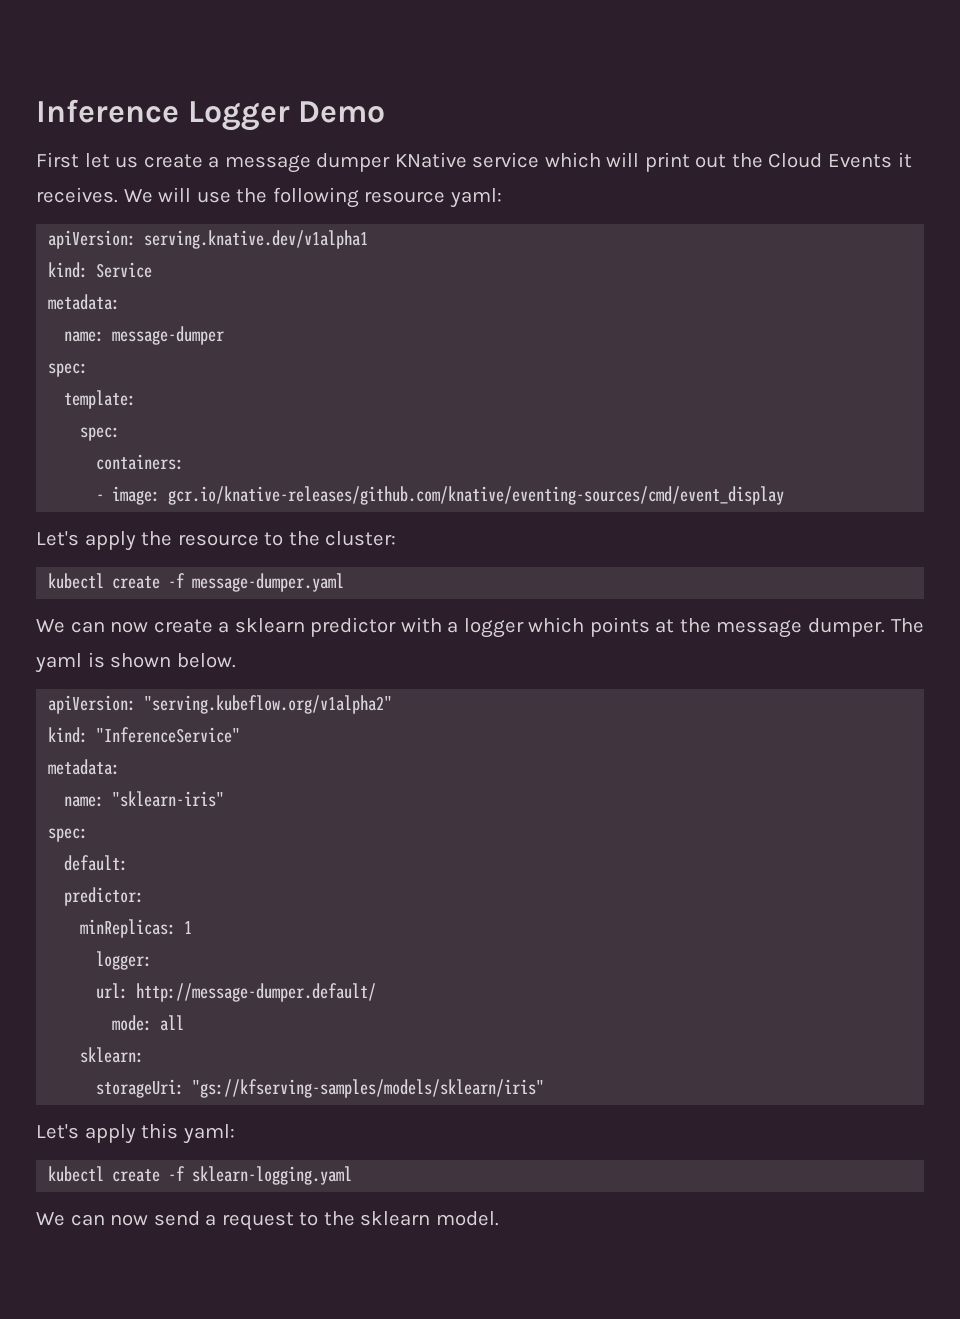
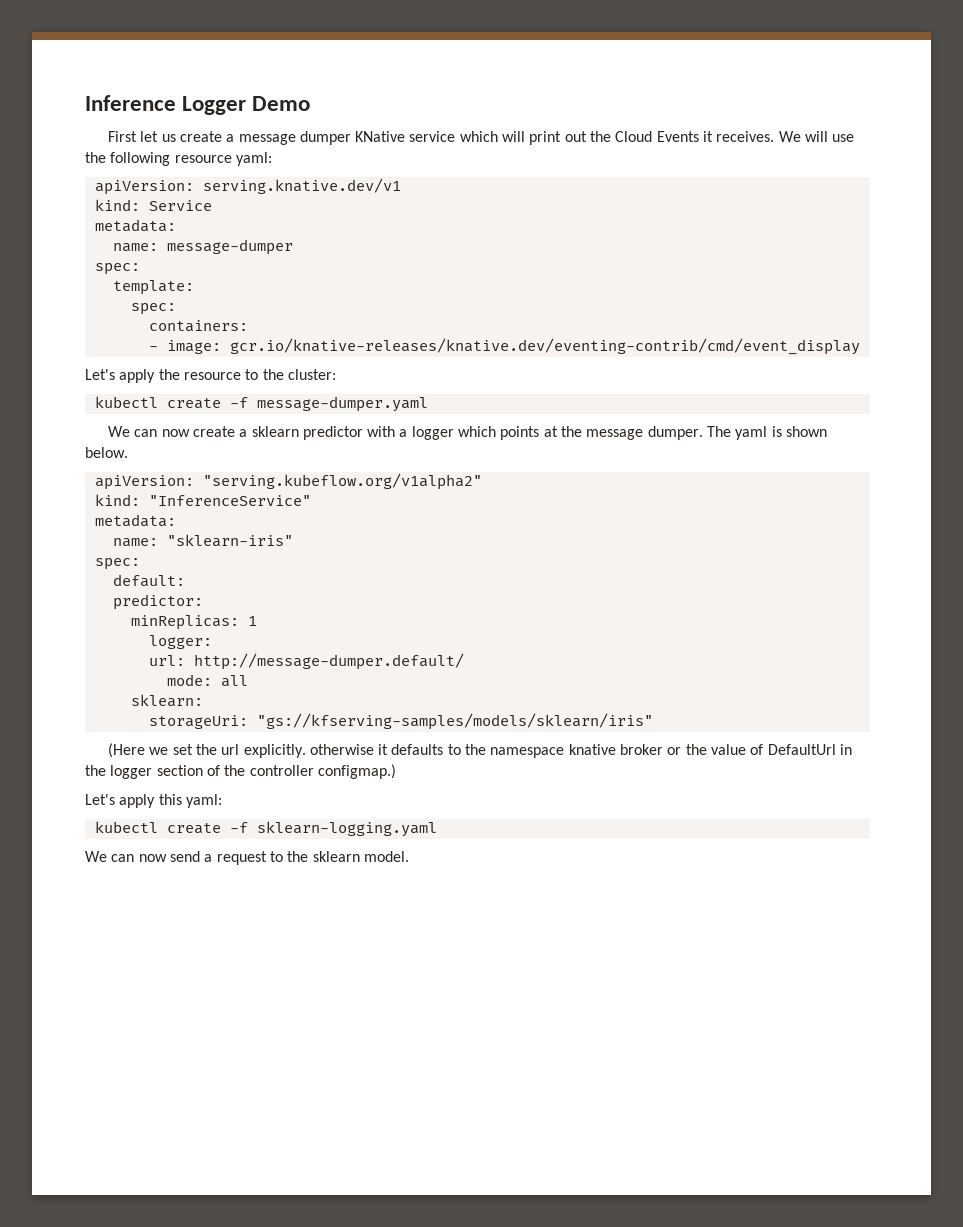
[144,230,369,249] serving.knative.dev/v1alpha1 -> [202,178,401,194] serving.knative.dev/v1
[168,486,785,505] gcr.io/knative-releases/github.com/knative/eventing-sources/cmd/event_display -> [229,338,860,355] gcr.io/knative-releases/knative.dev/eventing-contrib/cmd/event_display
(545, 1088) none -> [107,743,852,758] [85,764,396,779] // (Here we set the url explicitly. otherwise it defaults to the namespace knative broker or the value of DefaultUrl in the logger section of the controller configmap.)

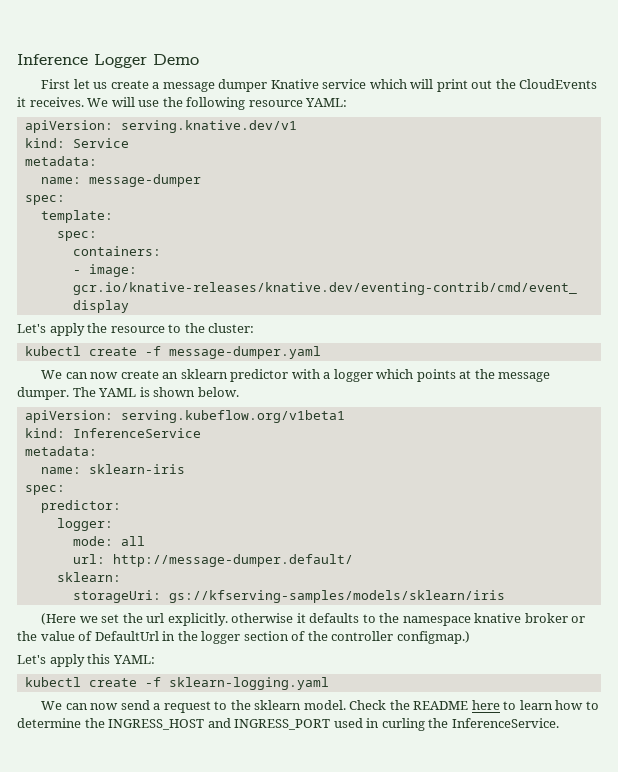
[355,131,406,142] KNative -> [270,79,319,89] Knative
[615,131,699,142] Cloud Events -> [519,79,598,89] CloudEvents
[235,152,272,166] yaml: -> [305,98,348,107] YAML:
[239,429,248,437] a -> [162,372,179,379] an
[735,426,768,440] yaml -> [98,388,137,397] YAML
[202,473,482,490] [94,494,311,506] [94,514,176,527] [112,534,293,547] [94,558,140,570] [112,574,185,587] "serving.kubeflow.org/v1alpha2" // kind: "InferenceService" // metadata: // name: "sklearn-iris" // spec: // default: -> [120,410,345,423] [24,428,201,438] [24,446,97,456] [40,464,185,474] [24,485,65,495] serving.kubeflow.org/v1beta1 // kind: InferenceService // metadata: // name: sklearn-iris // spec:
[130,615,257,630] [148,635,212,649] minReplicas: 1 // logger: -> [56,518,113,531] [72,536,145,546] logger: // mode: all
[166,674,248,687] // mode: all -> (353, 560) none
[256,713,653,730] "gs://kfserving-samples/models/sklearn/iris" -> [168,590,505,603] gs://kfserving-samples/models/sklearn/iris
[185,794,222,808] yaml: -> [112,655,155,664] YAML:
(409, 856) none -> [349,700,599,710] [17,718,559,731] Check the README here to learn how to determine the INGRESS_HOST and INGRESS_PORT used in curling the InferenceService.

